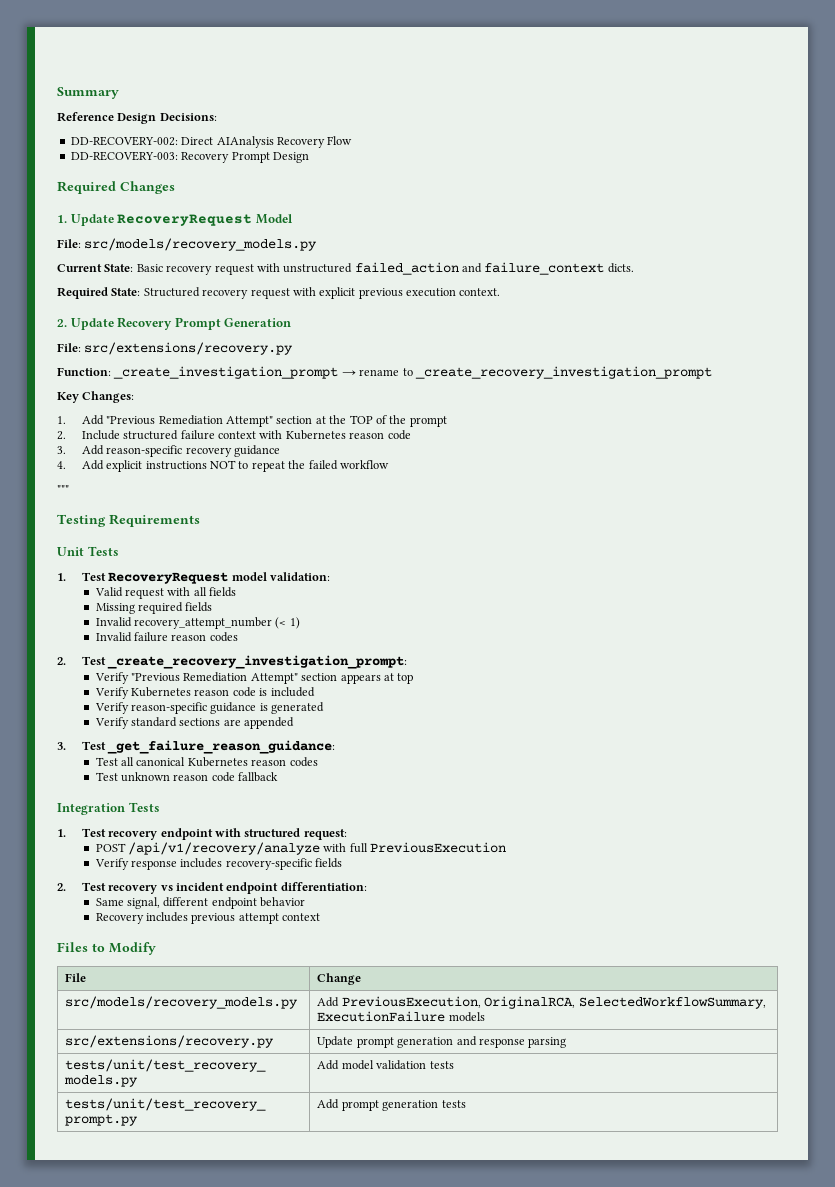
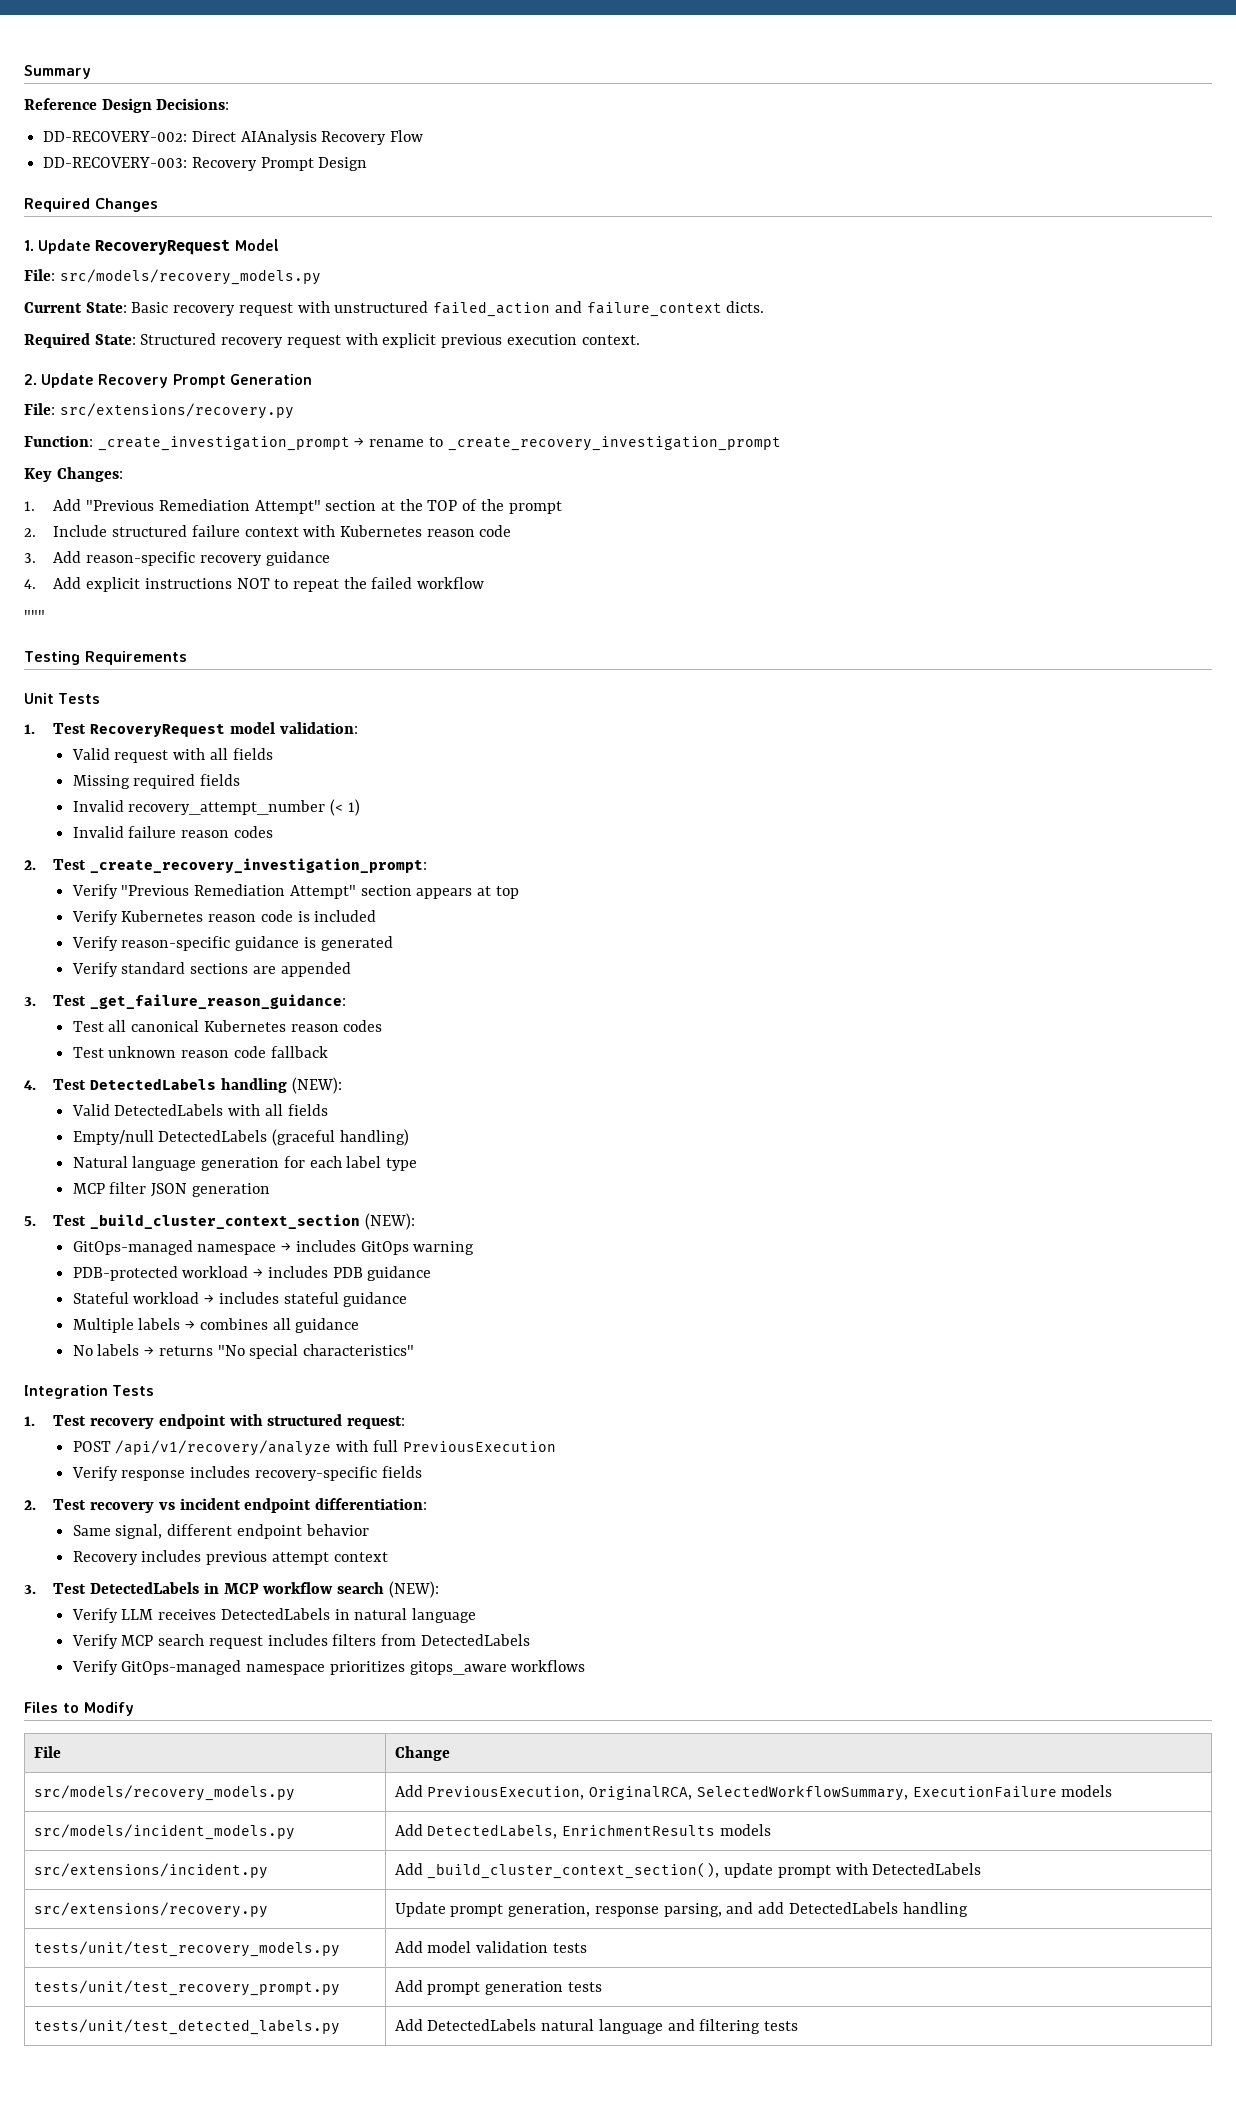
(279, 777) none -> [24,1077,342,1094] [71,1104,328,1116] [72,1129,409,1146] [72,1156,417,1171] [72,1182,270,1197] [24,1213,415,1230] [72,1240,475,1255] [72,1266,432,1281] [72,1292,408,1307] [72,1318,360,1333] [72,1344,414,1359] // 4. Test DetectedLabels handling (NEW): // Valid DetectedLabels with all fields // Empty/null DetectedLabels (graceful handling) // Natural language generation for each label type // MCP filter JSON generation // 5. Test _build_cluster_context_section (NEW): // GitOps-managed namespace → includes GitOps warning // PDB-protected workload → includes PDB guidance // Stateful workload → includes stateful guidance // Multiple labels → combines all guidance // No labels → returns "No special characteristics"
(321, 917) none -> [24,1581,439,1598] [71,1608,476,1623] [71,1634,530,1649] [71,1660,586,1675] // 3. Test DetectedLabels in MCP workflow search (NEW): // Verify LLM receives DetectedLabels in natural language // Verify MCP search request includes filters from DetectedLabels // Verify GitOps-managed namespace prioritizes gitops_aware workflows
[65,1035,275,1048] [317,1036,567,1048] src/extensions/recovery.py | Update prompt generation and response parsing -> [33,1824,295,1840] [394,1824,771,1839] [33,1863,268,1879] [394,1862,982,1879] [33,1902,268,1918] [394,1902,968,1917] src/models/incident_models.py | Add DetectedLabels, EnrichmentResults models // src/extensions/incident.py | Add _build_cluster_context_section(), update prompt with DetectedLabels // src/extensions/recovery.py | Update prompt generation, response parsing, and add DetectedLabels handling
(466, 1104) none -> [33,2019,340,2035] [394,2019,799,2034] // tests/unit/test_detected_labels.py | Add DetectedLabels natural language and filtering tests

